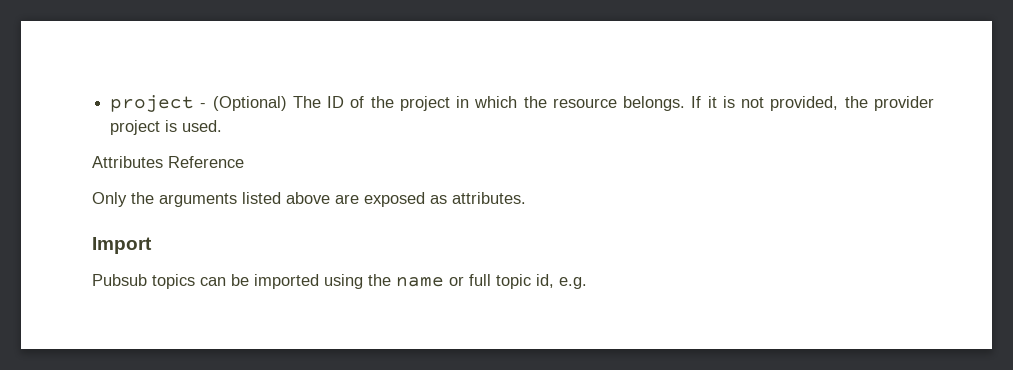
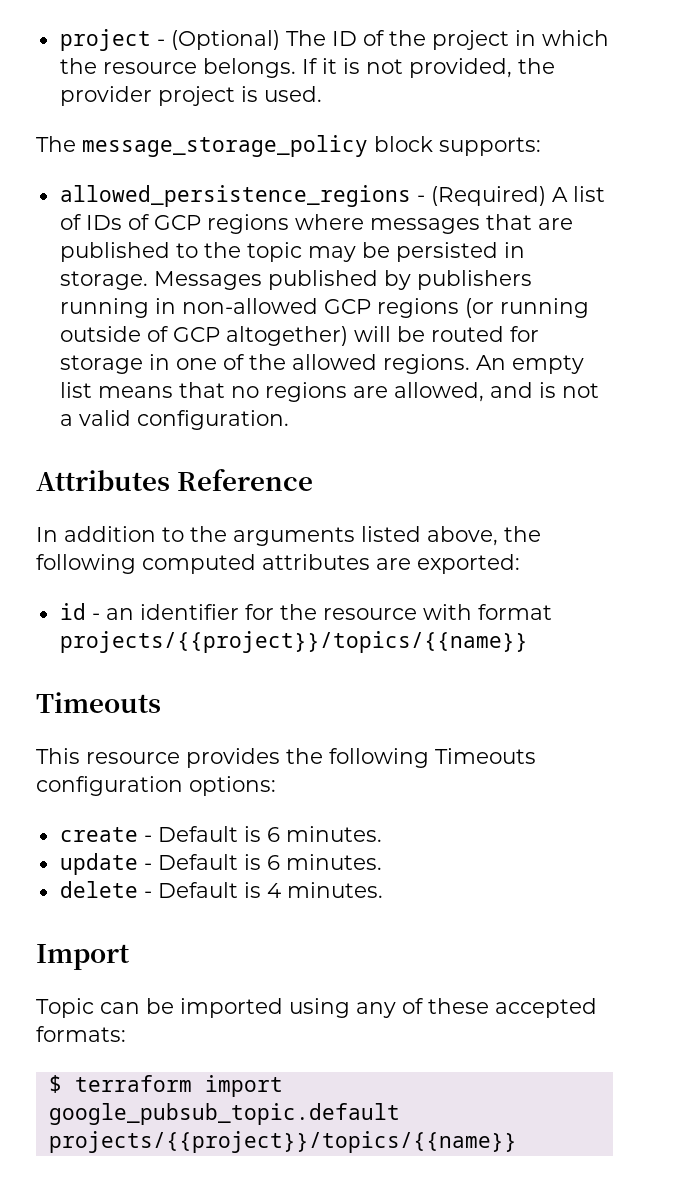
[92,156,244,168] [92,192,526,207] Attributes Reference // Only the arguments listed above are exposed as attributes. -> [36,135,541,157] [59,185,605,207] [59,214,573,234] [59,242,525,262] [59,270,532,290] [59,298,589,318] [59,326,539,346] [59,354,584,374] [59,382,599,402] [59,410,289,430] [36,469,314,491] [36,526,541,546] [36,554,520,574] [59,603,552,620] [59,631,528,653] [36,692,161,713] [36,748,536,768] [36,776,276,796] [59,826,382,842] [59,853,382,875] [59,881,383,898] The message_storage_policy block supports: // allowed_persistence_regions - (Required) A list of IDs of GCP regions where messages that are published to the topic may be persisted in storage. Messages published by publishers running in non-allowed GCP regions (or running outside of GCP altogether) will be routed for storage in one of the allowed regions. An empty list means that no regions are allowed, and is not a valid configuration. // Attributes Reference // In addition to the arguments listed above, the following computed attributes are exported: // id - an identifier for the resource with format projects/{{project}}/topics/{{name}} // Timeouts // This resource provides the following Timeouts configuration options: // create - Default is 6 minutes. // update - Default is 6 minutes. // delete - Default is 4 minutes.
[92,274,195,289] Pubsub topics -> [36,998,94,1018] Topic
[368,274,587,289] the name or full topic id, e.g. -> [356,998,597,1018] [36,1026,126,1042] [48,1075,283,1097] [48,1103,400,1125] [48,1131,517,1153] any of these accepted formats: // $ terraform import google_pubsub_topic.default projects/{{project}}/topics/{{name}}

